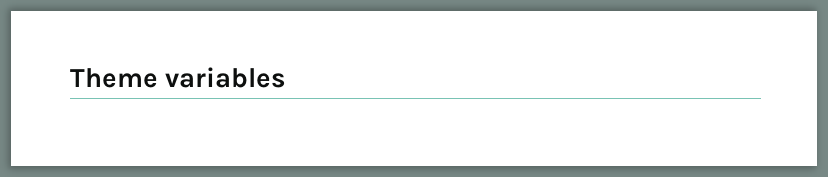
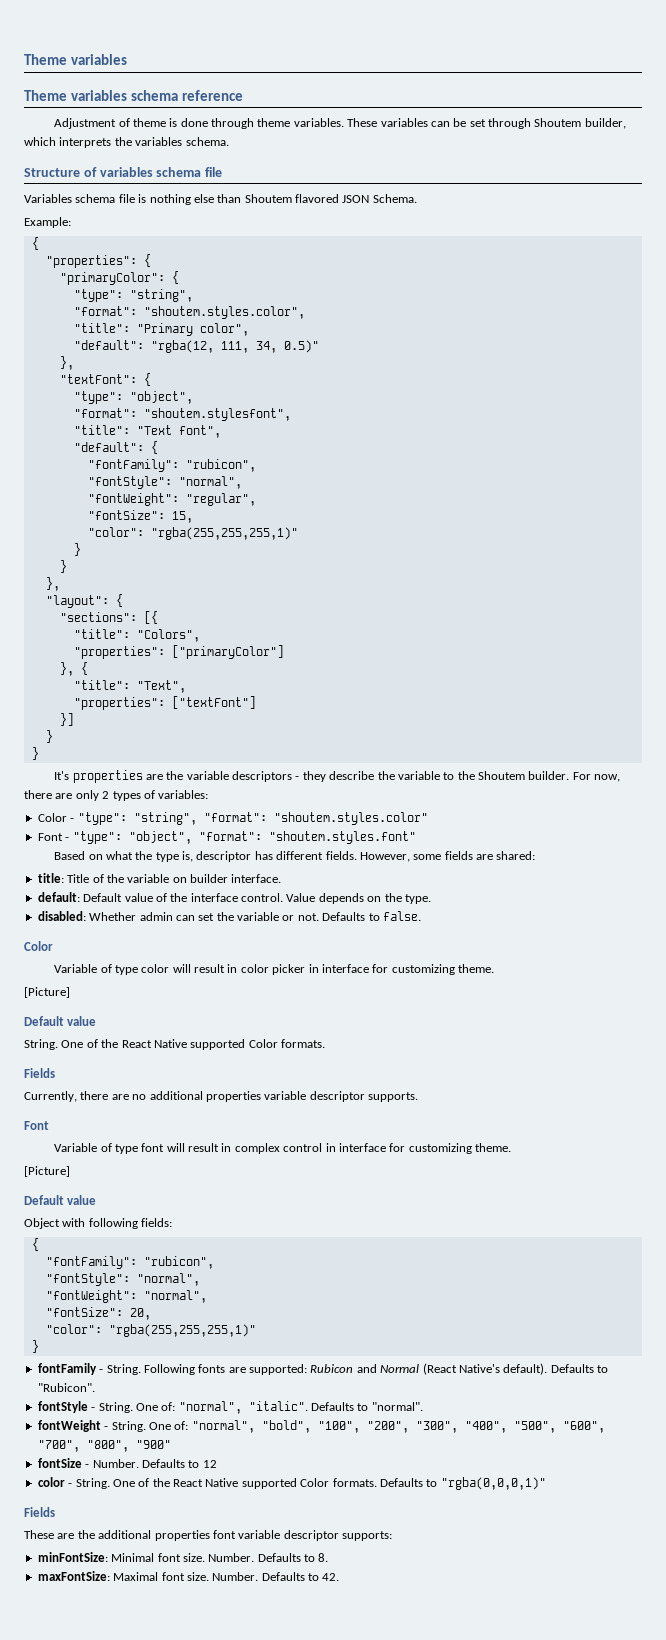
[70,67,287,88] Theme variables -> [24,54,128,65] [24,90,243,101] [54,118,626,129] [24,137,229,148] [24,167,223,177] [24,194,417,205] [24,217,71,228] [31,237,39,250] [45,254,151,268] [59,271,179,285] [73,289,193,302] [73,306,305,319] [73,323,249,336] [73,340,319,353] [59,356,74,370] [59,373,151,386] [73,391,193,404] [73,408,291,421] [73,425,221,438] [73,441,158,454] [87,459,256,472] [87,476,242,489] [87,493,256,506] [87,510,193,523] [87,527,298,540] [73,543,81,556] [59,560,67,573] [45,577,60,591] [45,594,123,608] [59,611,158,624] [73,629,200,642] [73,645,284,659] [59,662,88,676] [73,680,186,693] [73,696,256,710] [59,713,74,726] [45,730,53,743] [31,747,39,760] [54,770,621,783] [24,790,209,801] [37,812,428,825] [37,831,416,844] [54,851,536,862] [37,873,282,883] [37,892,431,904] [37,911,421,921] [24,941,53,951] [54,964,495,975] [24,987,70,998] [24,1016,97,1026] [24,1039,325,1050] [24,1068,55,1078] [24,1091,418,1102] [24,1121,49,1130] [54,1143,512,1154] [24,1166,70,1177] [24,1195,97,1205] [24,1218,173,1229] [31,1238,39,1251] [45,1256,214,1269] [45,1273,200,1286] [45,1290,207,1303] [45,1307,151,1320] [45,1324,256,1337] [31,1340,39,1353] [37,1363,608,1375] [37,1383,95,1392] [37,1401,423,1414] [37,1420,605,1433] [37,1440,171,1452] [37,1458,217,1468] [37,1477,546,1490] [24,1507,55,1517] [24,1530,392,1541] [37,1552,329,1562] [37,1571,340,1581] Theme variables // Theme variables schema reference // Adjustment of theme is done through theme variables. These variables can be set through Shoutem builder, which interprets the variables schema. // Structure of variables schema file // Variables schema file is nothing else than Shoutem flavored JSON Schema. // Example: // { // "properties": { // "primaryColor": { // "type": "string", // "format": "shoutem.styles.color", // "title": "Primary color", // "default": "rgba(12, 111, 34, 0.5)" // }, // "textFont": { // "type": "object", // "format": "shoutem.stylesfont", // "title": "Text font", // "default": { // "fontFamily": "rubicon", // "fontStyle": "normal", // "fontWeight": "regular", // "fontSize": 15, // "color": "rgba(255,255,255,1)" // } // } // }, // "layout": { // "sections": [{ // "title": "Colors", // "properties": ["primaryColor"] // }, { // "title": "Text", // "properties": ["textFont"] // }] // } // } // It's properties are the variable descriptors - they describe the variable to the Shoutem builder. For now, there are only 2 types of variables: // Color - "type": "string", "format": "shoutem.styles.color" // Font - "type": "object", "format": "shoutem.styles.font" // Based on what the type is, descriptor has different fields. However, some fields are shared: // title: Title of the variable on builder interface. // default: Default value of the interface control. Value depends on the type. // disabled: Whether admin can set the variable or not. Defaults to false. // Color // Variable of type color will result in color picker in interface for customizing theme. // [Picture] // Default value // String. One of the React Native supported Color formats. // Fields // Currently, there are no additional properties variable descriptor supports. // Font // Variable of type font will result in complex control in interface for customizing theme. // [Picture] // Default value // Object with following fields: // { // "fontFamily": "rubicon", // "fontStyle": "normal", // "fontWeight": "normal", // "fontSize": 20, // "color": "rgba(255,255,255,1)" // } // fontFamily - String. Following fonts are supported: Rubicon and Normal (React Native's default). Defaults to "Rubicon". // fontStyle - String. One of: "normal", "italic". Defaults to "normal". // fontWeight - String. One of: "normal", "bold", "100", "200", "300", "400", "500", "600", "700", "800", "900" // fontSize - Number. Defaults to 12 // color - String. One of the React Native supported Color formats. Defaults to "rgba(0,0,0,1)" // Fields // These are the additional properties font variable descriptor supports: // minFontSize: Minimal font size. Number. Defaults to 8. // maxFontSize: Maximal font size. Number. Defaults to 42.

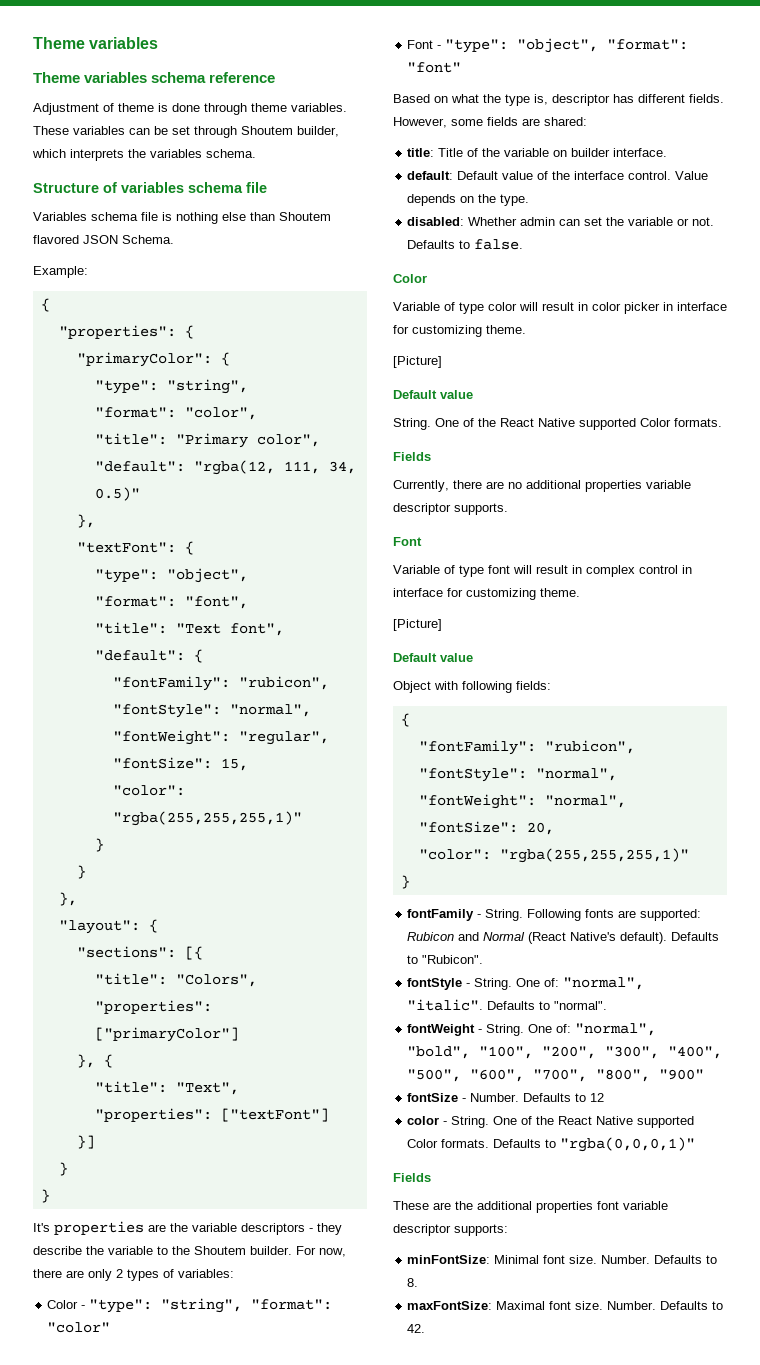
[143,306,305,319] "shoutem.styles.color", -> [184,407,257,420] "color",
[143,408,291,421] "shoutem.stylesfont", -> [184,596,248,609] "font",
[273,812,428,825] "shoutem.styles.color" -> [47,1322,111,1333] "color"
[268,831,416,844] "shoutem.styles.font" -> [407,62,462,73] "font"

